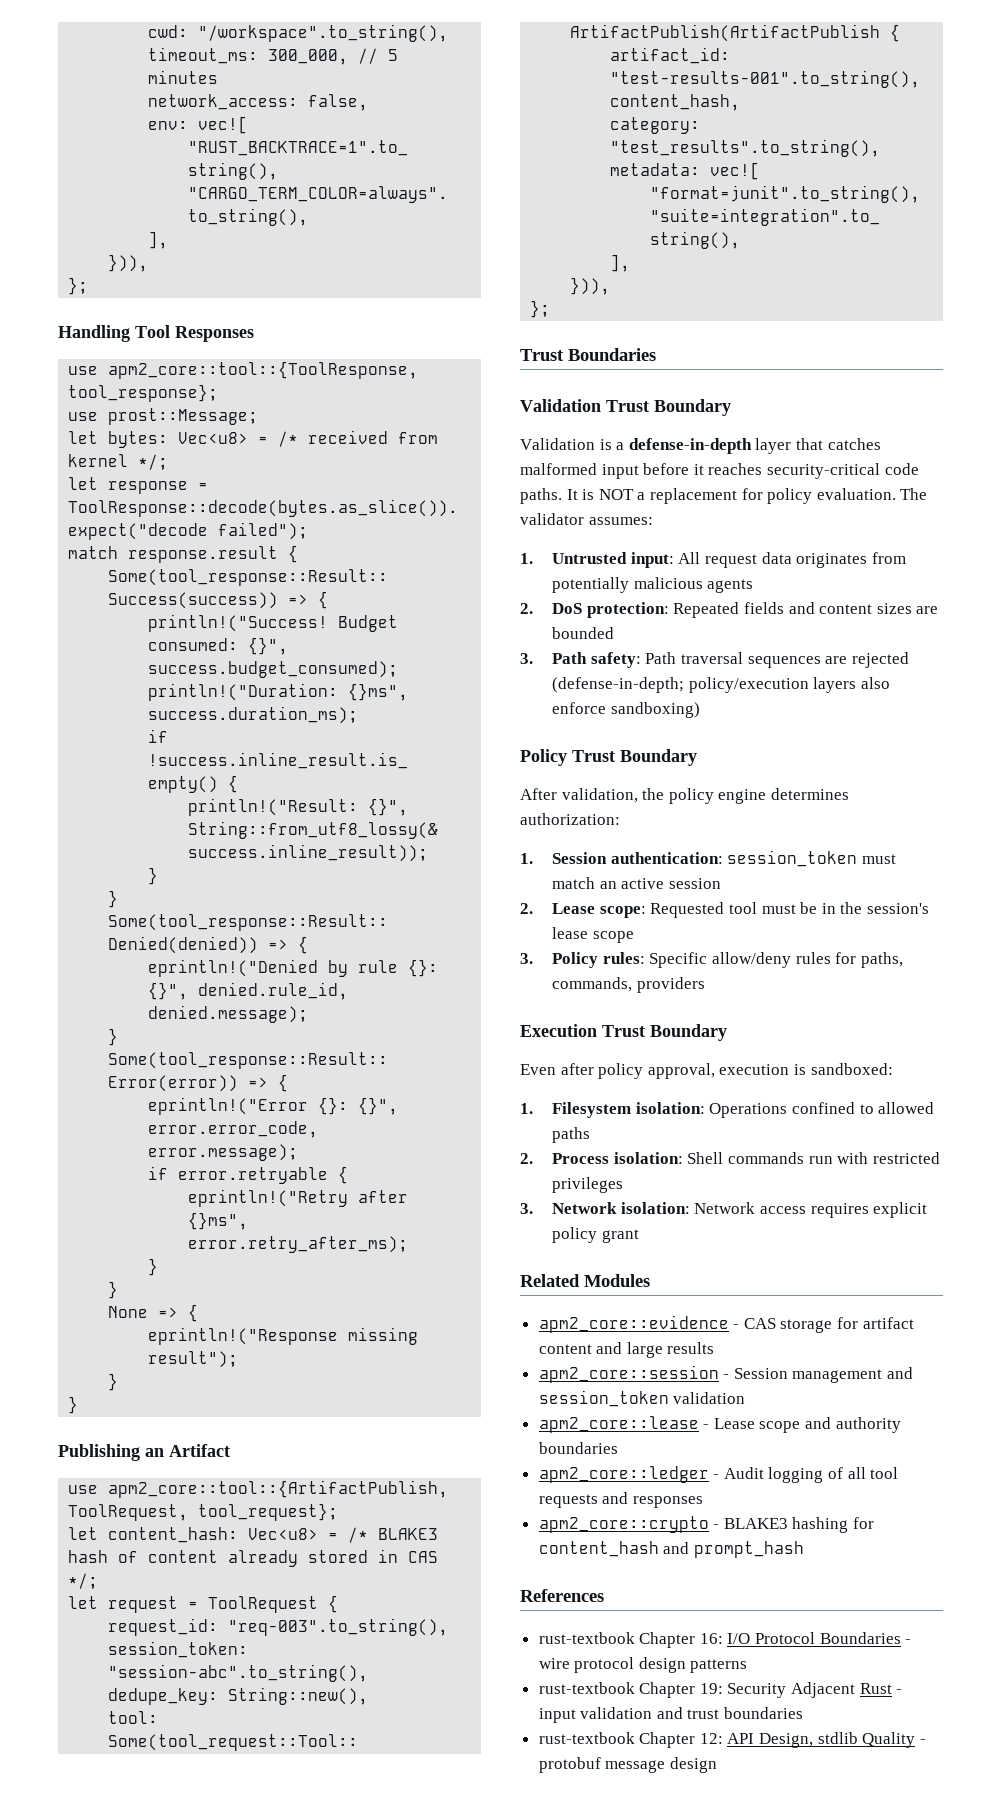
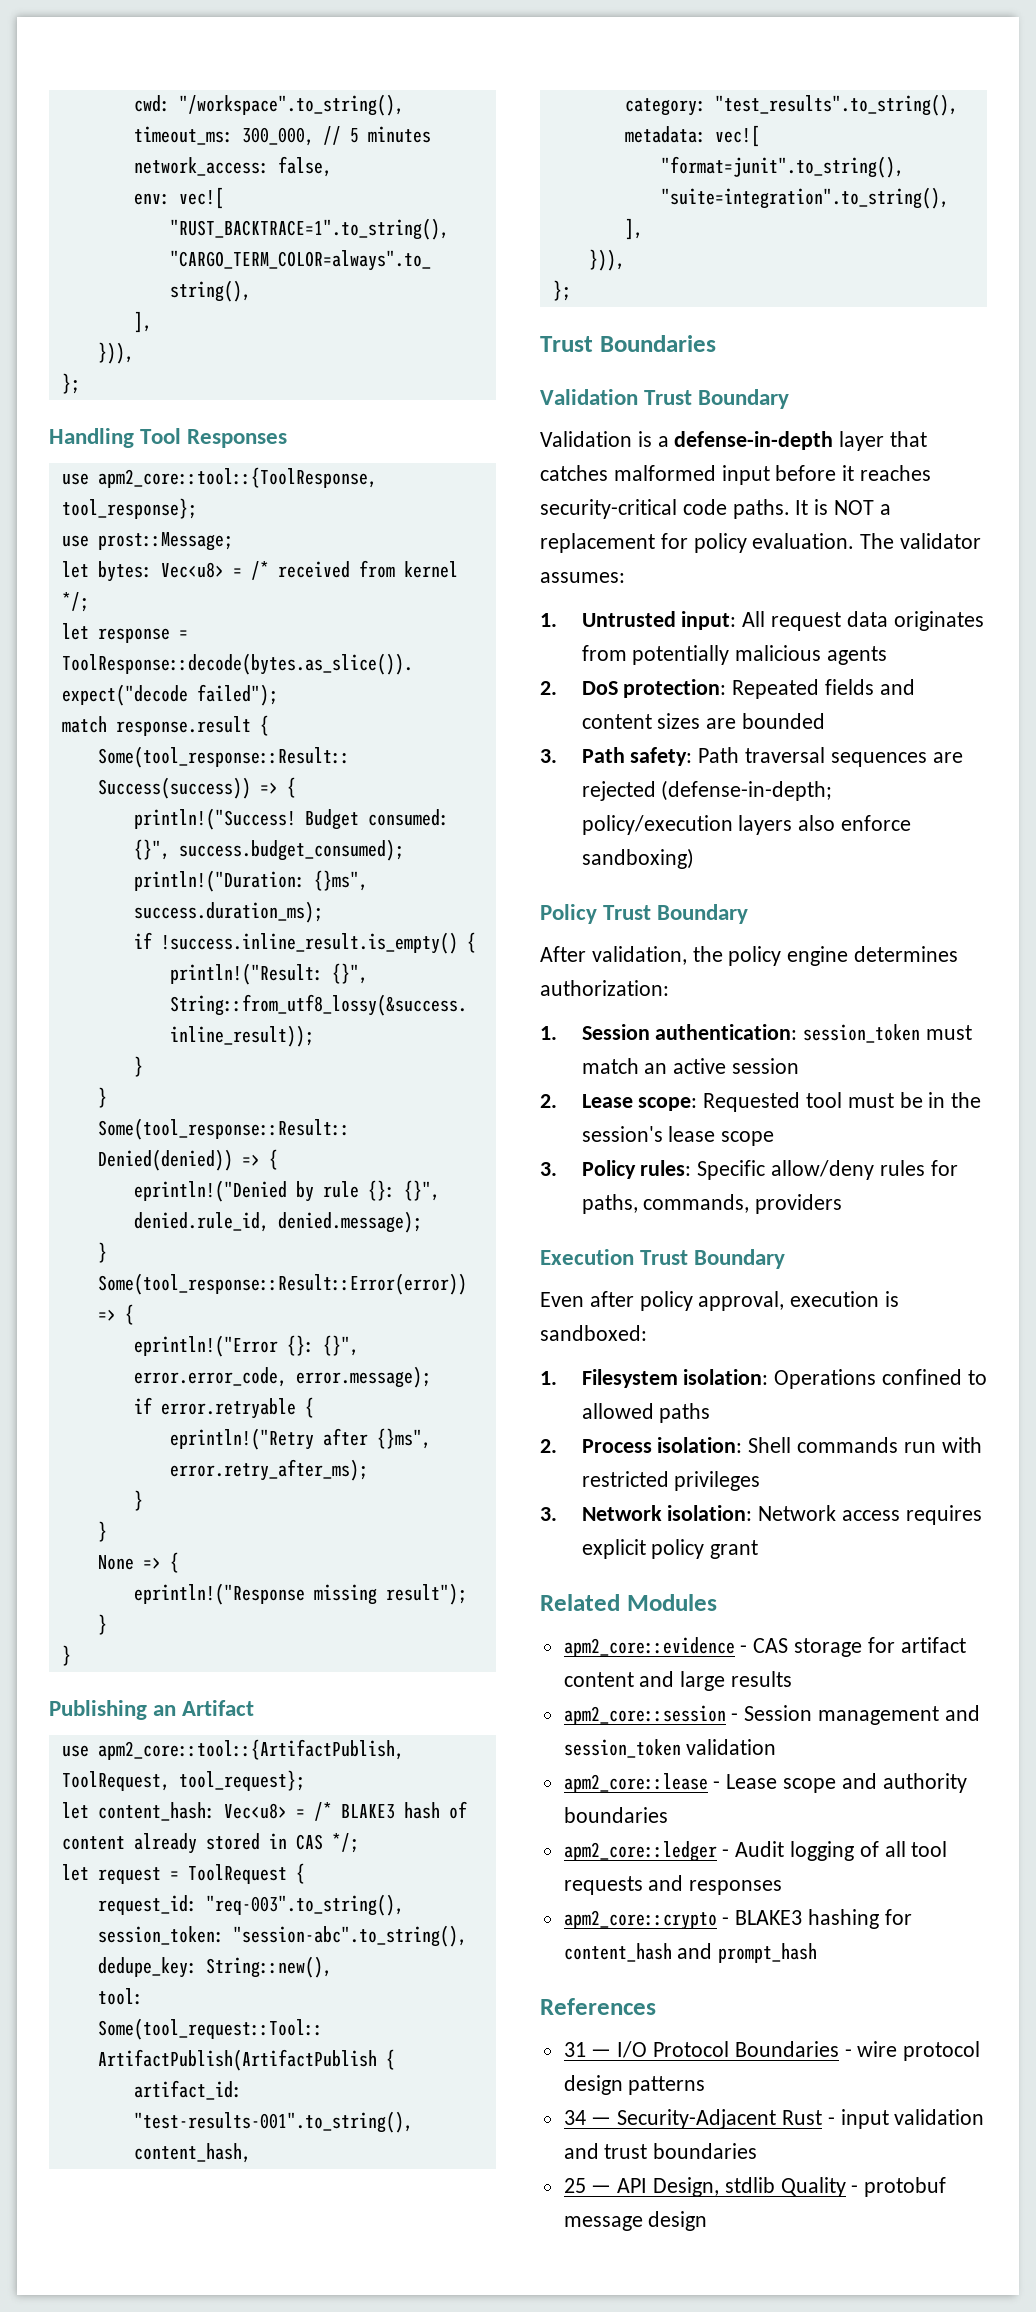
[538,1632,723,1648] rust-textbook Chapter 16: -> [563,2042,612,2057] 31 —
[538,1682,856,1698] rust-textbook Chapter 19: Security Adjacent -> [563,2109,777,2129] 34 — Security-Adjacent
[538,1732,723,1748] rust-textbook Chapter 12: -> [563,2178,612,2193] 25 —

